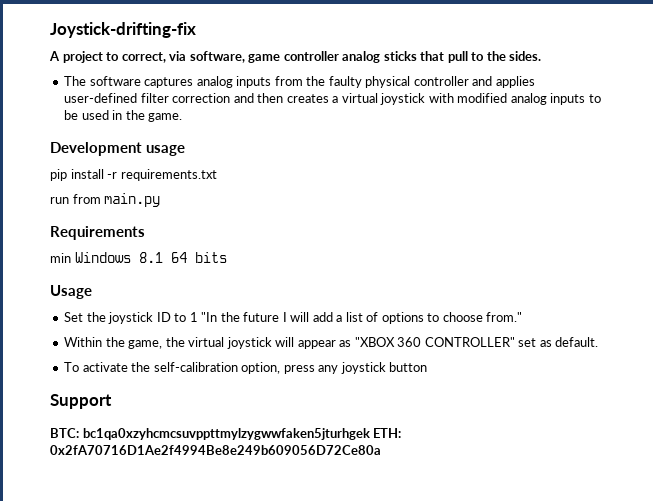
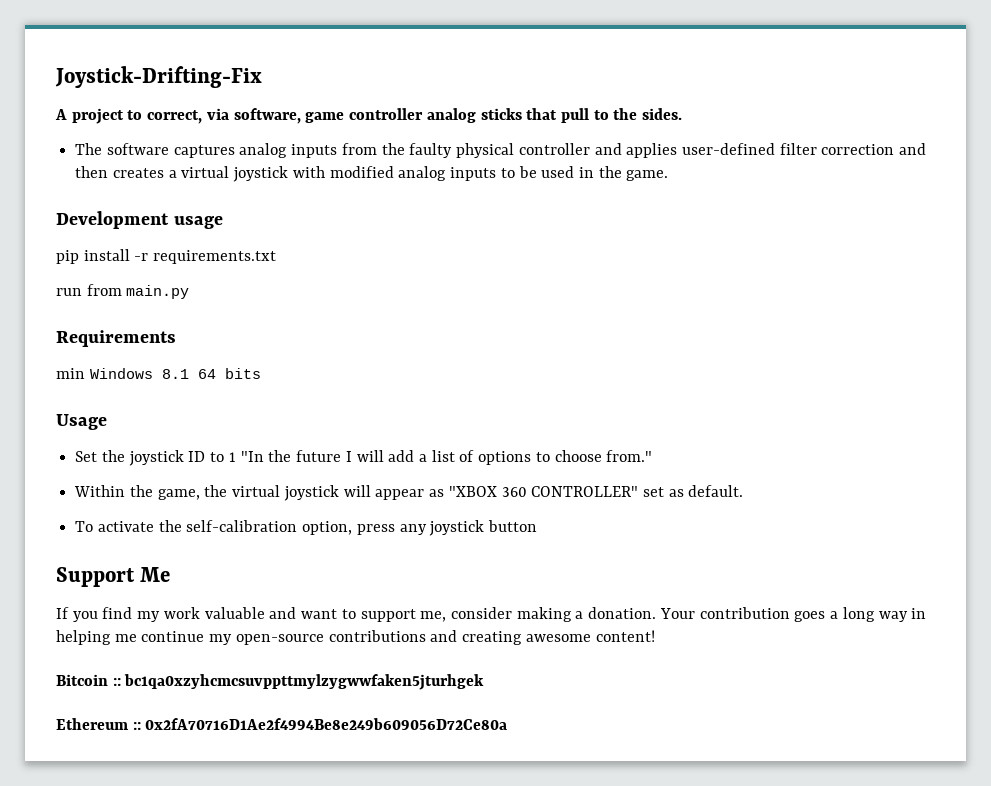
[50,22,196,38] Joystick-drifting-fix -> [55,66,262,88] Joystick-Drifting-Fix
[50,428,79,438] // BTC: -> [140,567,171,582] [56,607,927,622] [56,630,655,645] [56,674,121,686] Me // If you find my work valuable and want to support me, consider making a donation. Your contribution goes a long way in helping me continue my open-source contributions and creating awesome content! // Bitcoin ::
[373,428,402,438] ETH: -> [56,718,141,730] // Ethereum ::

